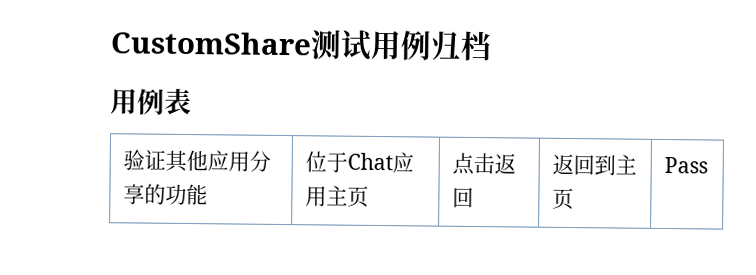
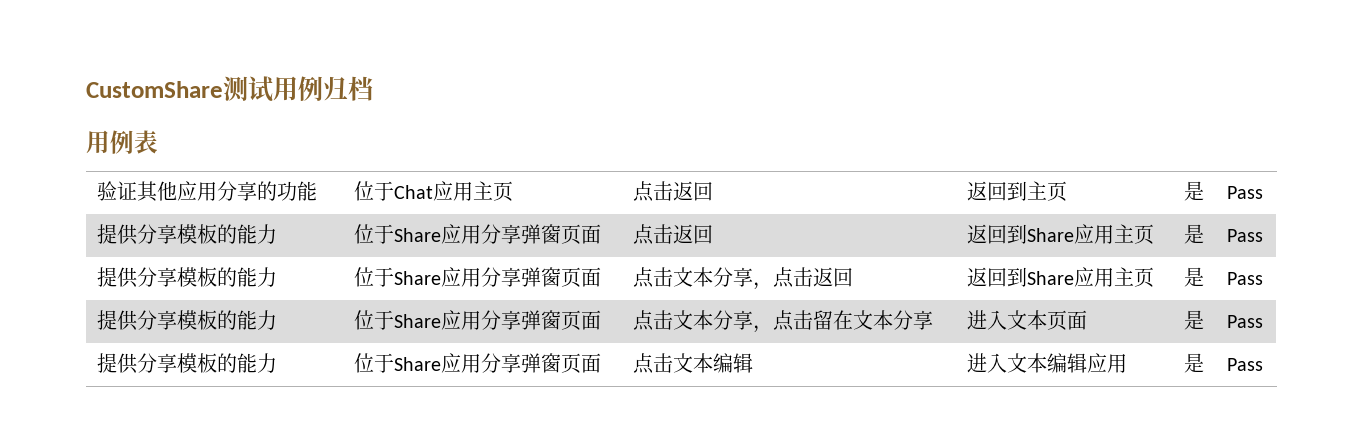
[664,157,709,174] | Pass -> [1184,181,1205,201] [1227,186,1264,199] [97,224,278,245] [354,224,602,244] [633,224,714,245] [967,224,1155,244] [1184,224,1205,244] [1227,229,1264,242] [97,267,278,288] [354,267,602,287] [633,267,854,290] [967,267,1155,287] [1184,267,1205,287] [1227,272,1264,285] [97,310,278,331] [354,310,602,330] [633,310,934,333] [967,310,1088,330] [1184,310,1205,330] [1227,315,1264,328] [97,353,278,374] [354,353,602,373] [633,353,754,374] [967,353,1128,373] [1184,353,1205,373] [1227,358,1264,371] | 是 | Pass // 提供分享模板的能力 | 位于Share应用分享弹窗页面 | 点击返回 | 返回到Share应用主页 | 是 | Pass // 提供分享模板的能力 | 位于Share应用分享弹窗页面 | 点击文本分享，点击返回 | 返回到Share应用主页 | 是 | Pass // 提供分享模板的能力 | 位于Share应用分享弹窗页面 | 点击文本分享，点击留在文本分享 | 进入文本页面 | 是 | Pass // 提供分享模板的能力 | 位于Share应用分享弹窗页面 | 点击文本编辑 | 进入文本编辑应用 | 是 | Pass

